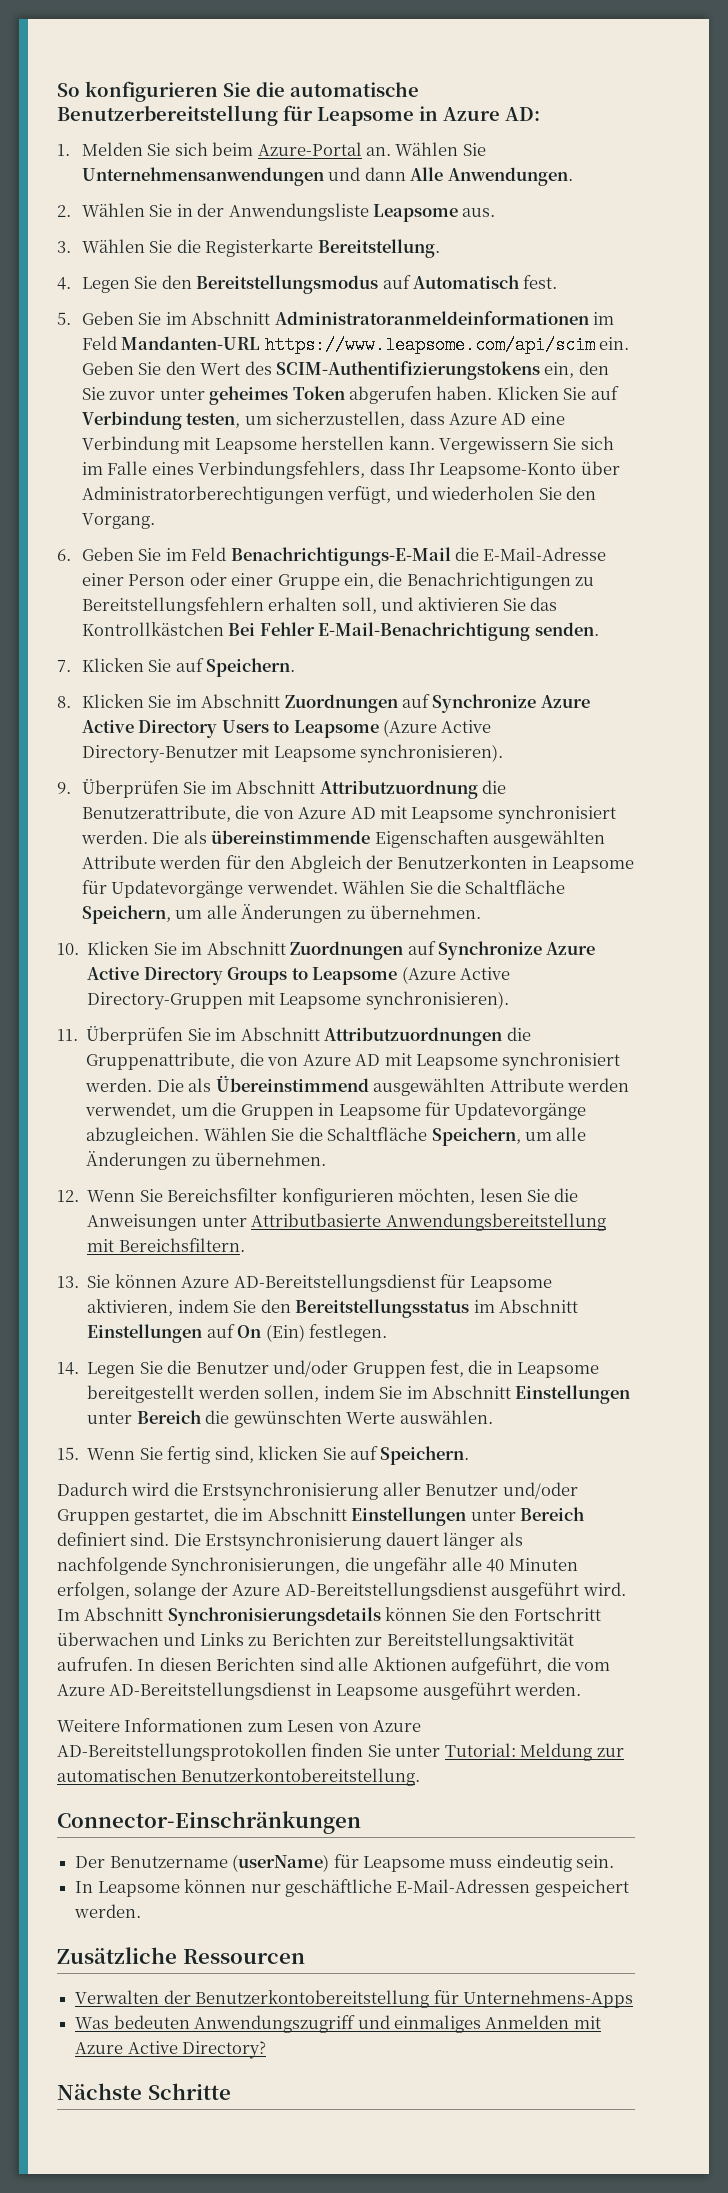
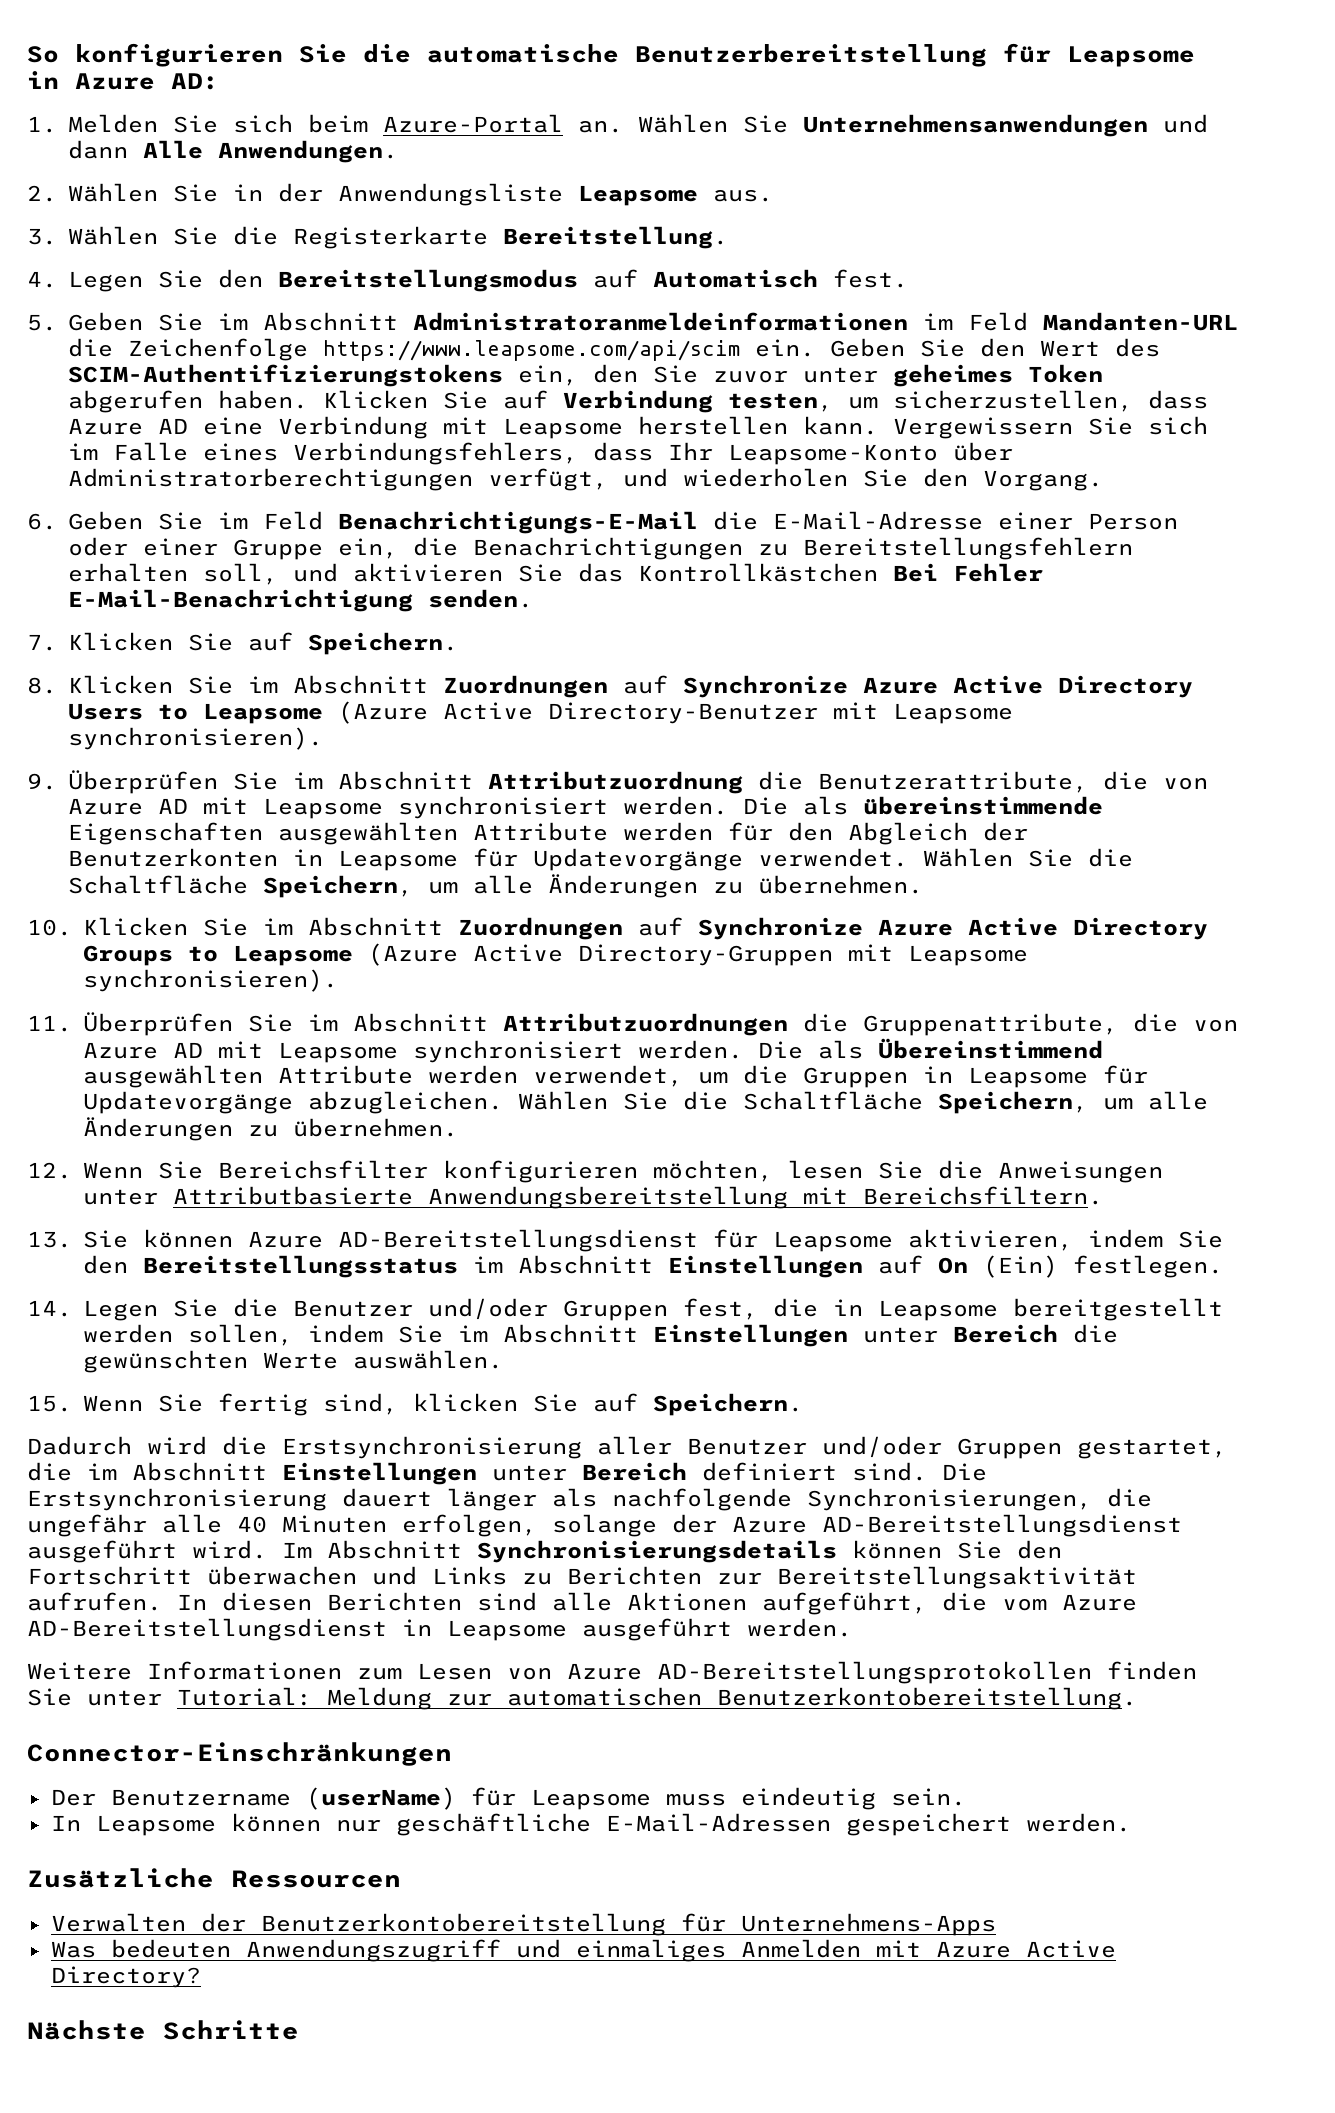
(261, 343) none -> [67,338,308,361] die Zeichenfolge

